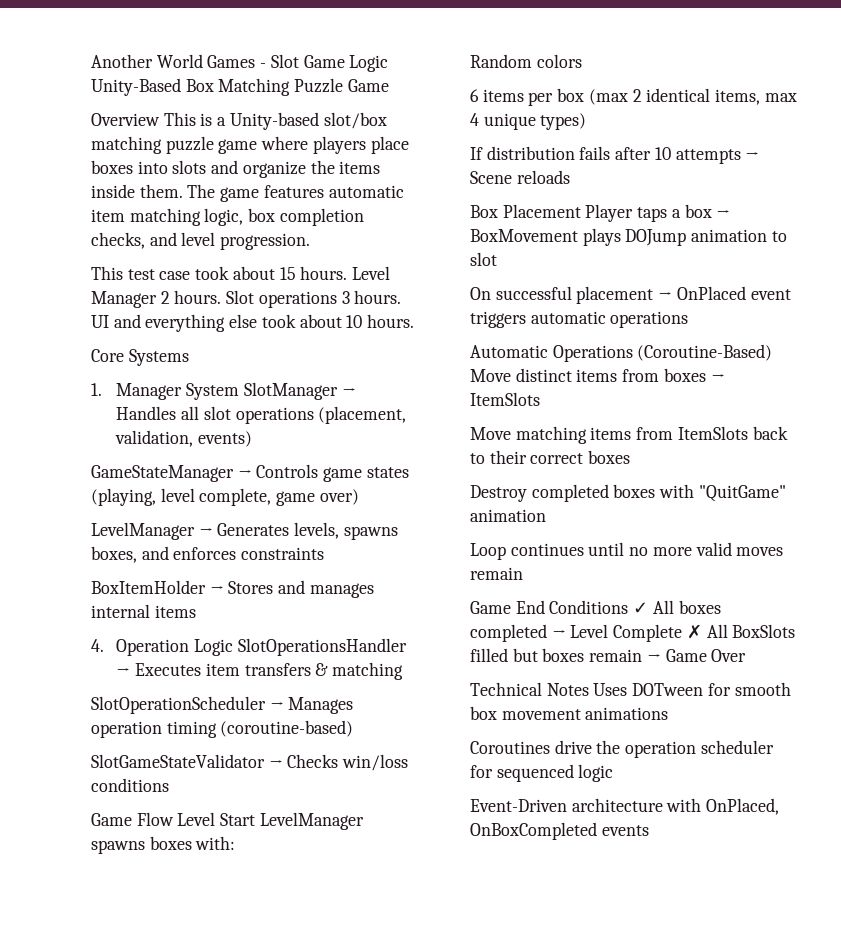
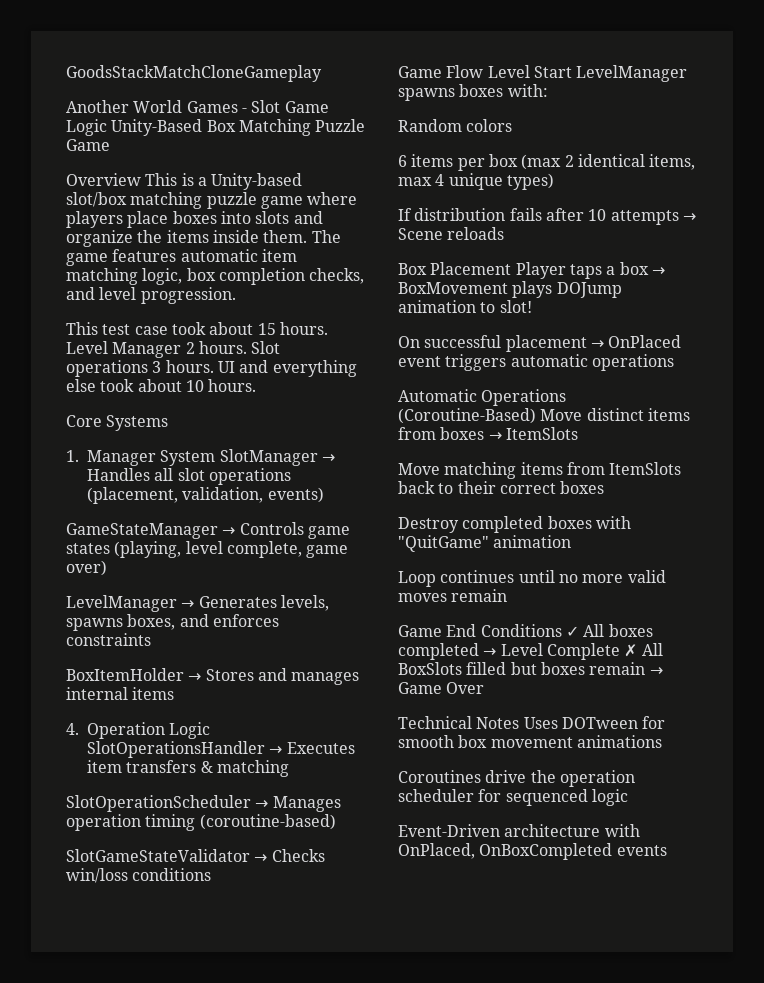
(91, 61) none -> [66,65,322,82] GoodsStackMatchCloneGameplay //
[470,252,497,266] slot -> [499,300,532,313] slot!

